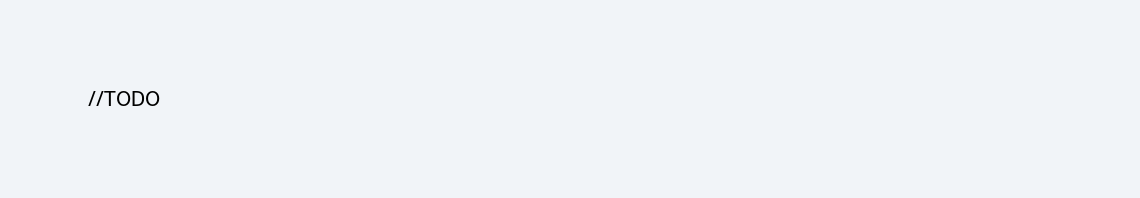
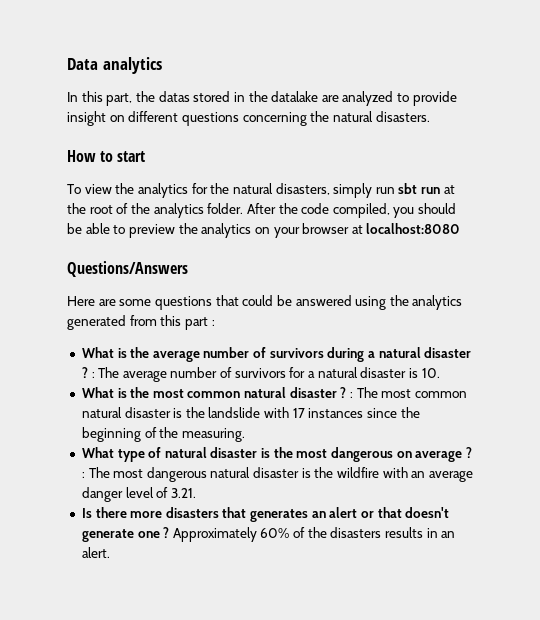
[88,91,160,106] //TODO -> [67,57,162,74] [67,91,457,106] [67,111,430,126] [67,150,146,162] [67,183,455,198] [67,203,457,218] [67,223,461,238] [67,261,188,277] [67,295,463,310] [67,315,215,330] [81,347,472,362] [81,367,440,382] [81,387,467,398] [81,407,420,418] [81,427,245,442] [81,447,472,462] [81,467,473,482] [81,487,196,502] [81,507,450,522] [81,527,456,542] [81,547,110,558] Data analytics // In this part, the datas stored in the datalake are analyzed to provide insight on different questions concerning the natural disasters. // How to start // To view the analytics for the natural disasters, simply run sbt run at the root of the analytics folder. After the code compiled, you should be able to preview the analytics on your browser at localhost:8080 // Questions/Answers // Here are some questions that could be answered using the analytics generated from this part : // What is the average number of survivors during a natural disaster ? : The average number of survivors for a natural disaster is 10. // What is the most common natural disaster ? : The most common natural disaster is the landslide with 17 instances since the beginning of the measuring. // What type of natural disaster is the most dangerous on average ? : The most dangerous natural disaster is the wildfire with an average danger level of 3.21. // Is there more disasters that generates an alert or that doesn't generate one ? Approximately 60% of the disasters results in an alert.

